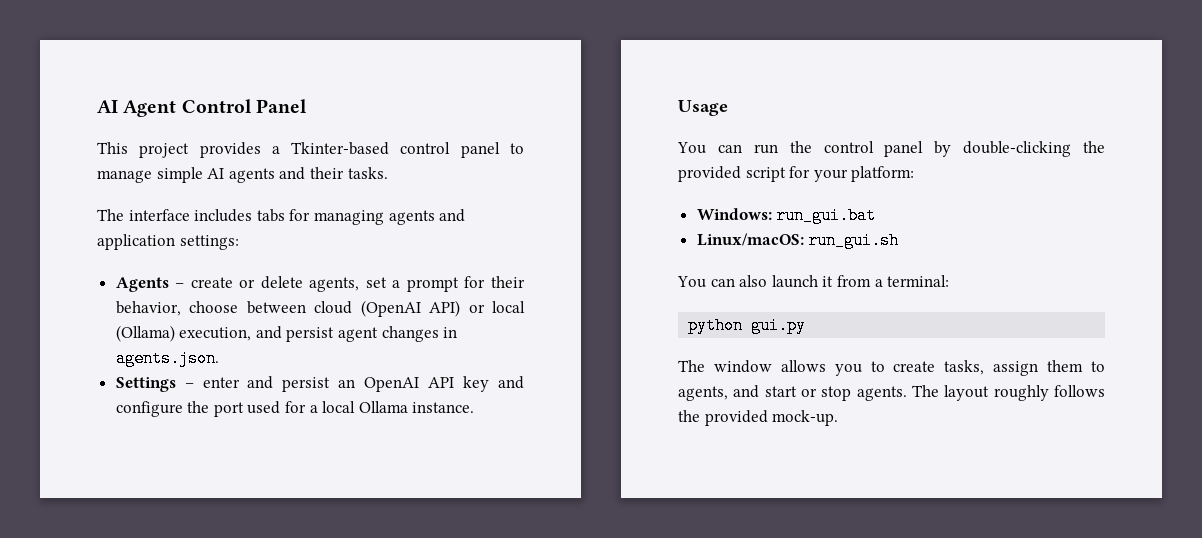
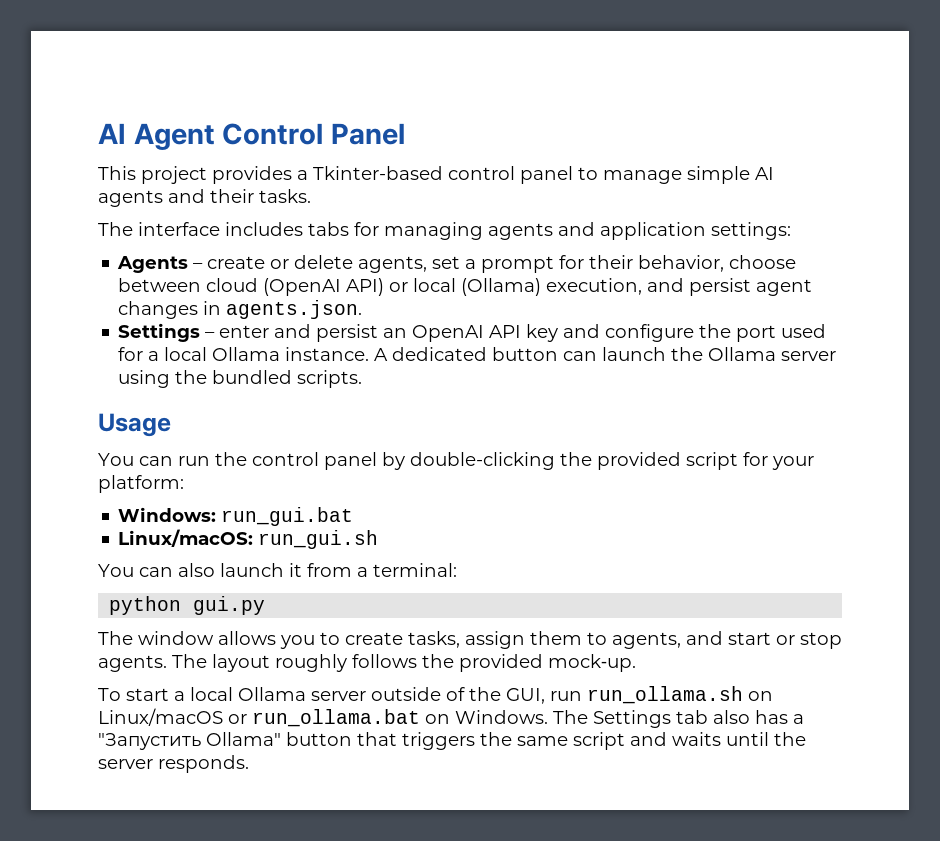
(475, 407) none -> [374,347,837,361] [118,370,363,388] A dedicated button can launch the Ollama server using the bundled scripts.
(839, 418) none -> [98,686,773,704] [98,708,804,728] [98,732,806,750] [98,755,249,773] // To start a local Ollama server outside of the GUI, run run_ollama.sh on Linux/macOS or run_ollama.bat on Windows. The Settings tab also has a "Запустить Ollama" button that triggers the same script and waits until the server responds.

